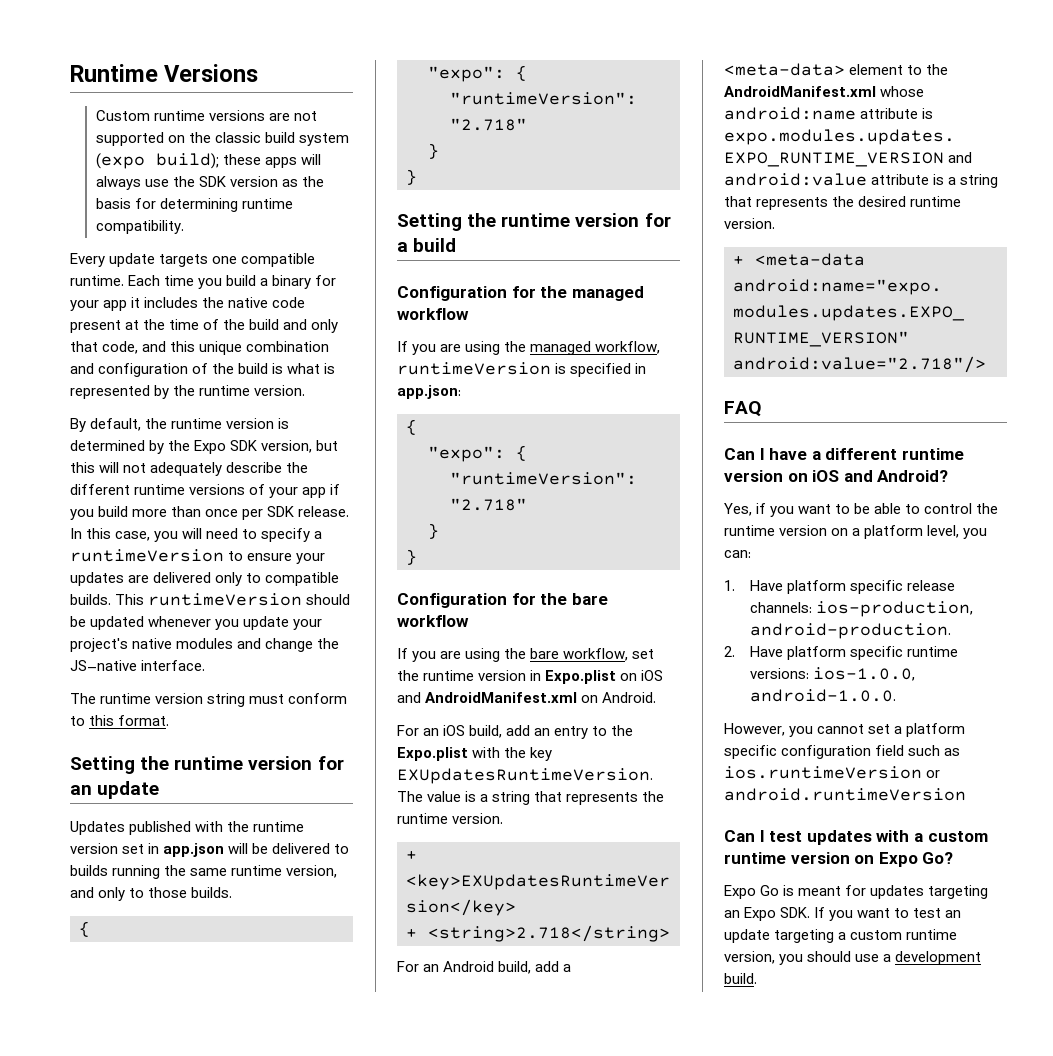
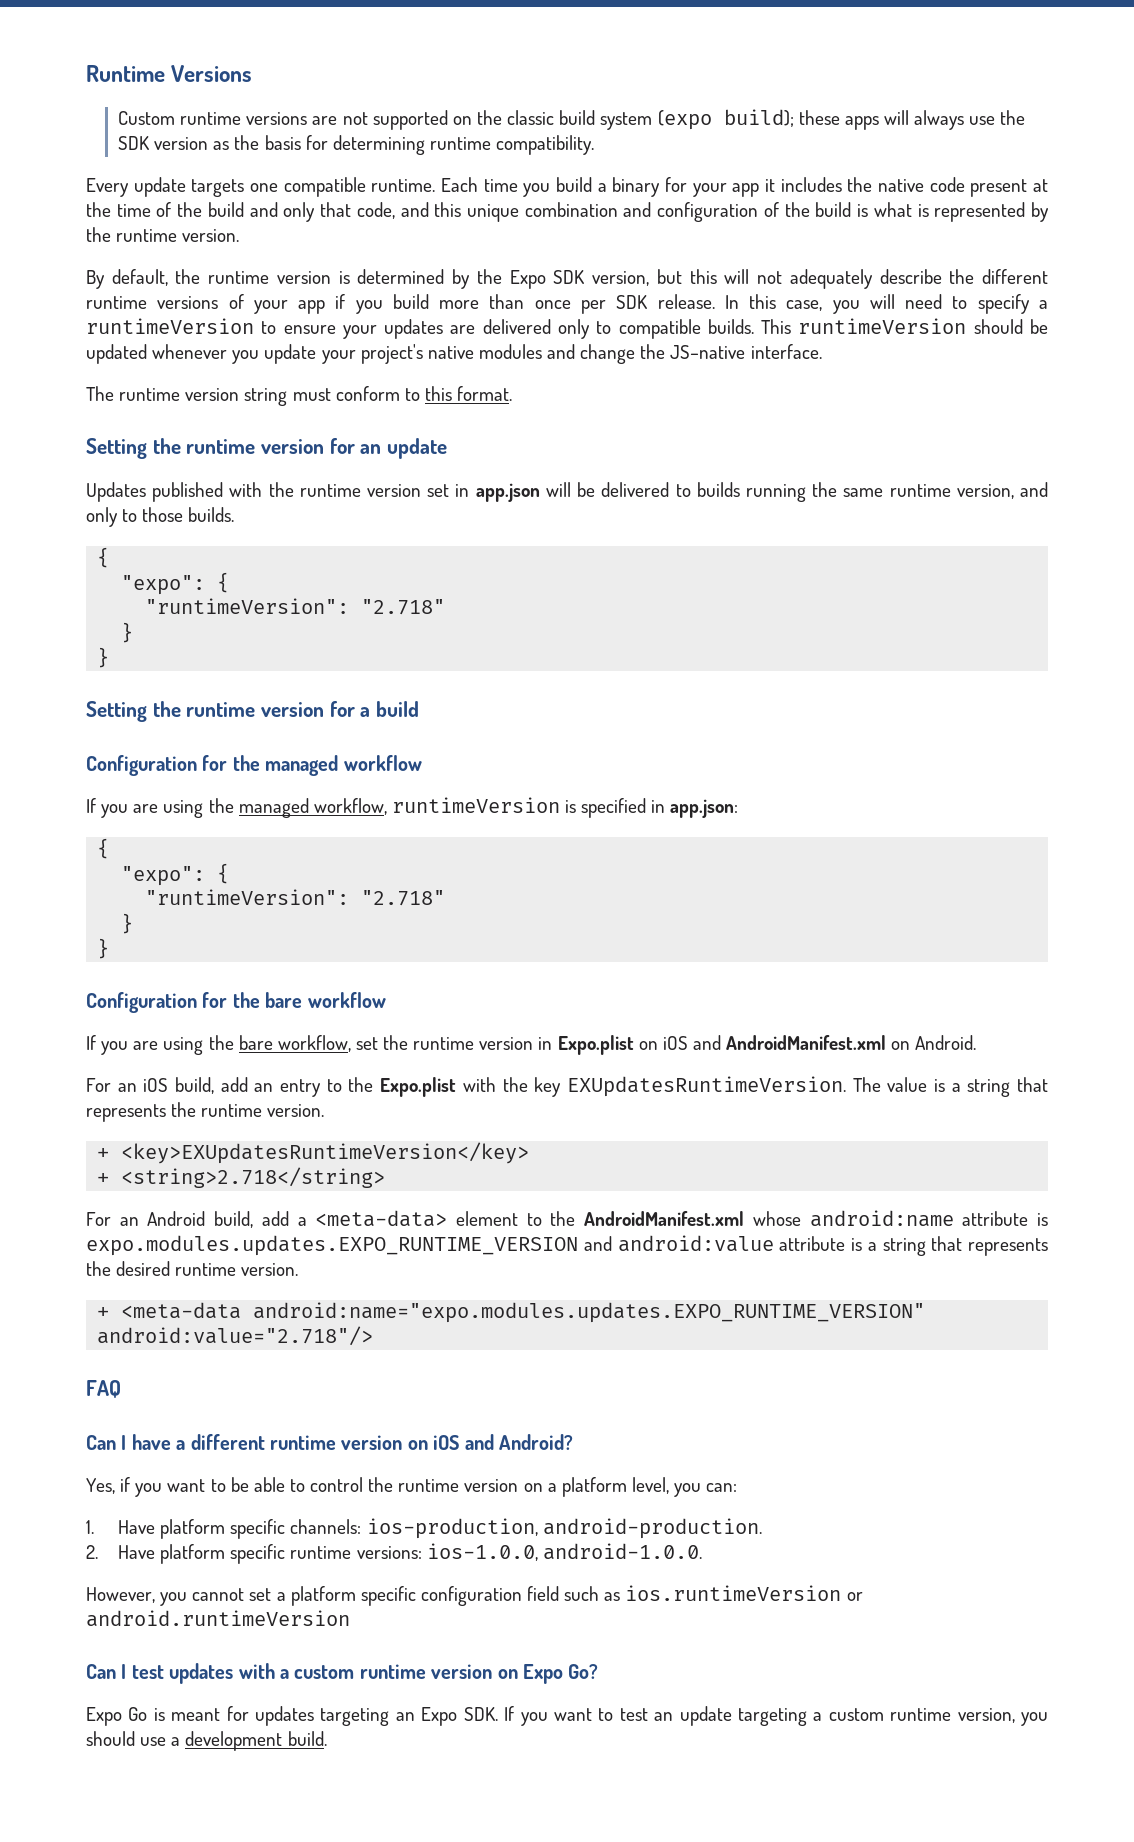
[906,580,955,591] release -> (286, 1529) none

